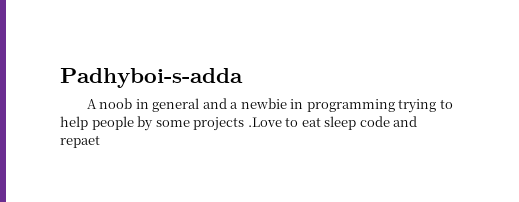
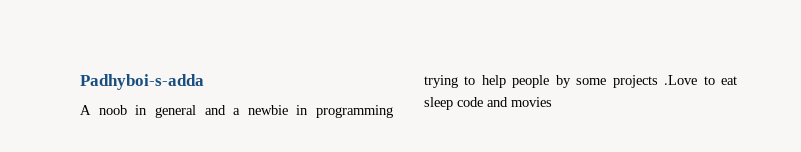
[60,135,100,148] repaet -> [511,97,552,107] movies

